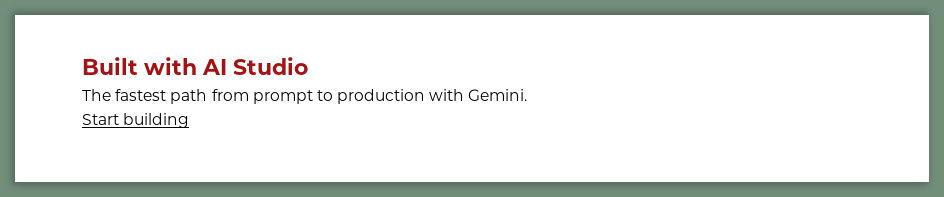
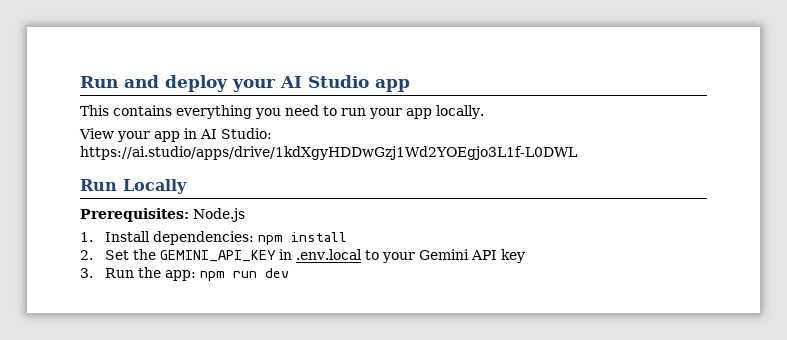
[82,57,308,75] [82,89,528,104] [82,113,190,128] Built with AI Studio // The fastest path from prompt to production with Gemini. // Start building -> [80,75,410,92] [80,105,484,119] [79,128,272,142] [80,146,577,160] [80,179,187,194] [80,208,245,222] [80,231,348,245] [80,249,526,263] [80,267,290,281] Run and deploy your AI Studio app // This contains everything you need to run your app locally. // View your app in AI Studio: https://ai.studio/apps/drive/1kdXgyHDDwGzj1Wd2YOEgjo3L1f-L0DWL // Run Locally // Prerequisites: Node.js // 1. Install dependencies: npm install // 2. Set the GEMINI_API_KEY in .env.local to your Gemini API key // 3. Run the app: npm run dev

